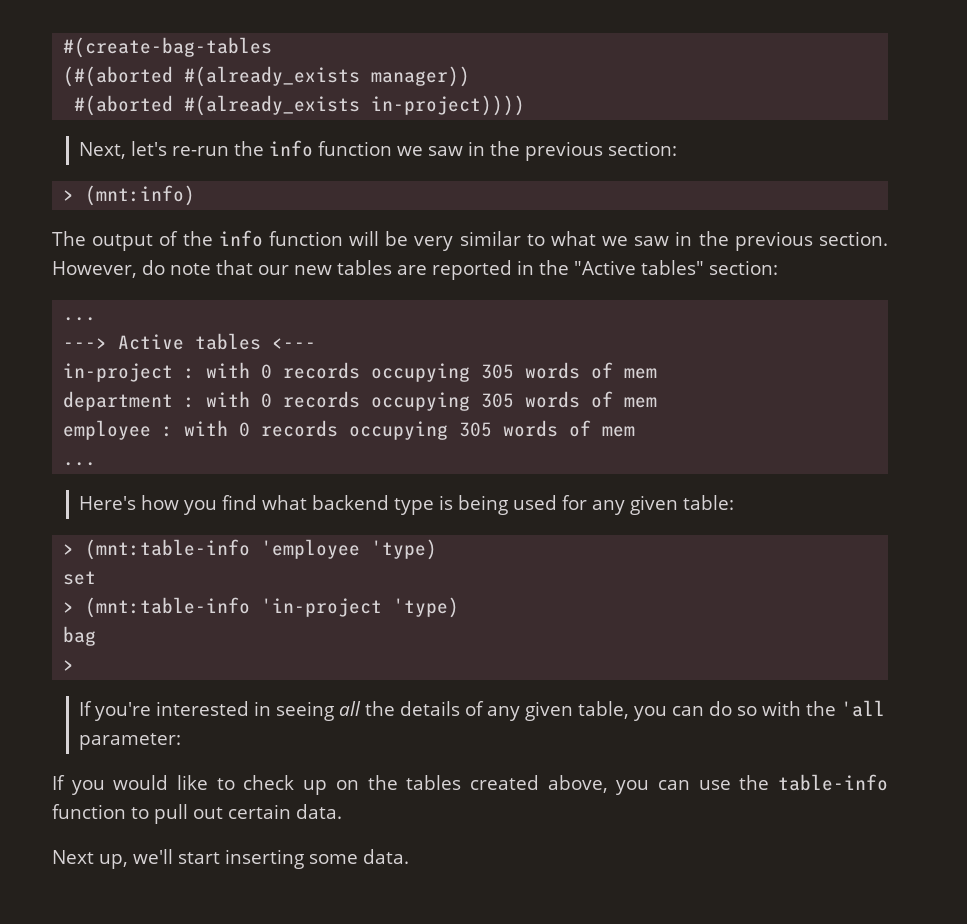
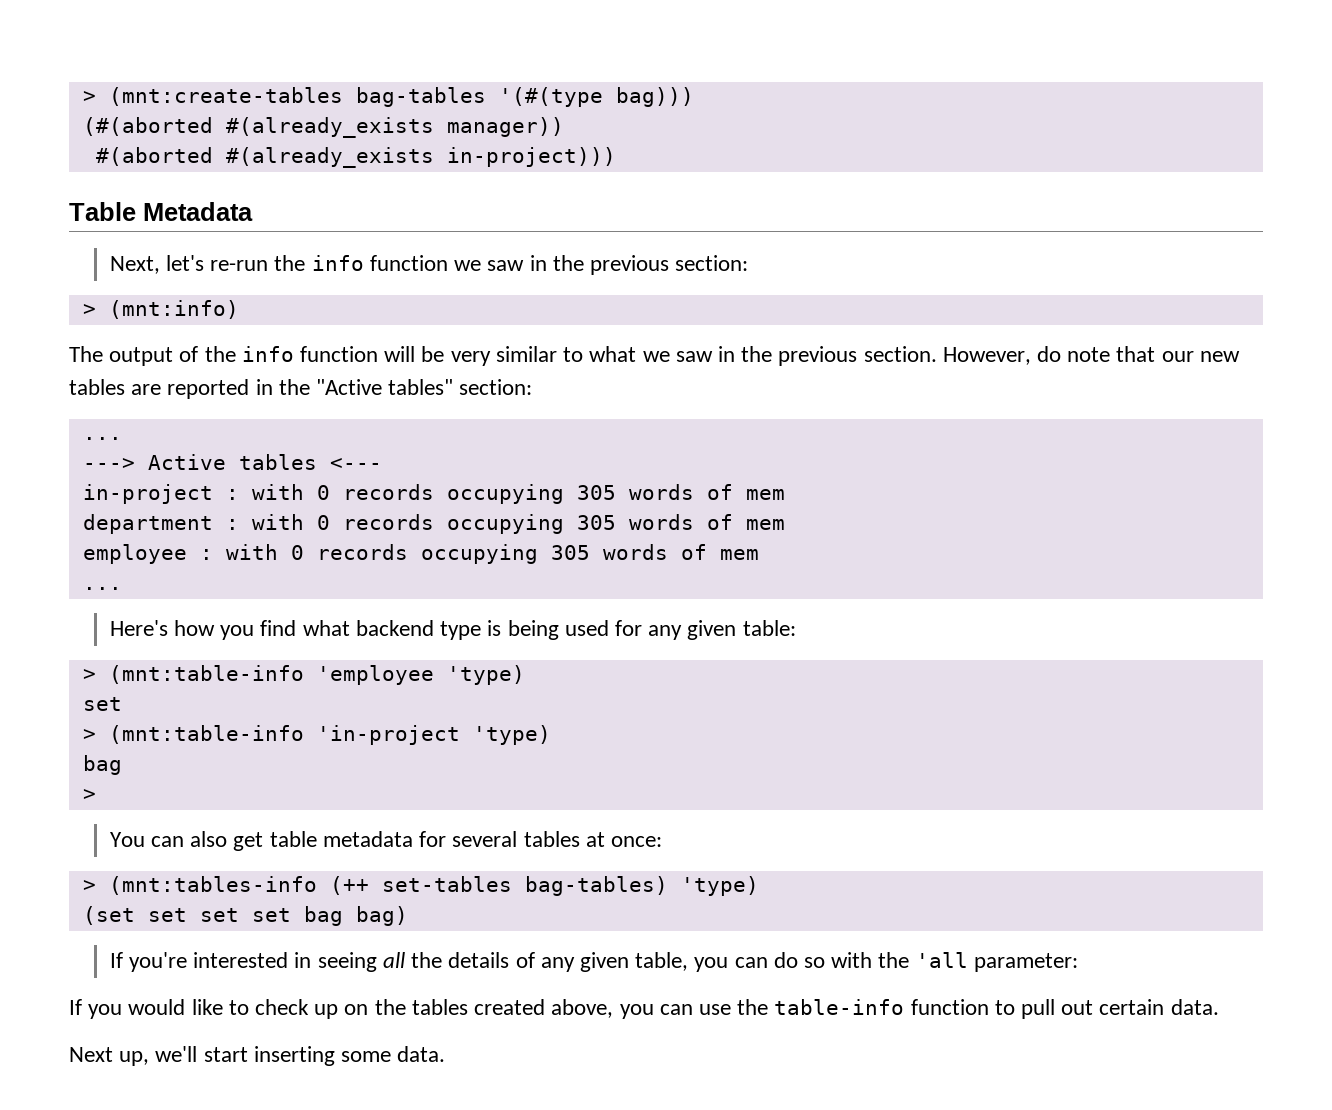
[63,37,273,58] #(create-bag-tables -> [82,87,694,107] > (mnt:create-tables bag-tables '(#(type bag)))
[371,95,526,116] in-project)))) -> [446,147,616,167] [69,202,253,221] in-project))) // Table Metadata
(75, 665) none -> [109,831,662,851] [82,876,759,896] [82,906,408,926] // You can also get table metadata for several tables at once: // > (mnt:tables-info (++ set-tables bag-tables) 'type) // (set set set set bag bag)

